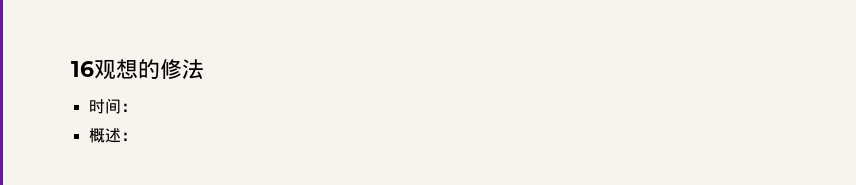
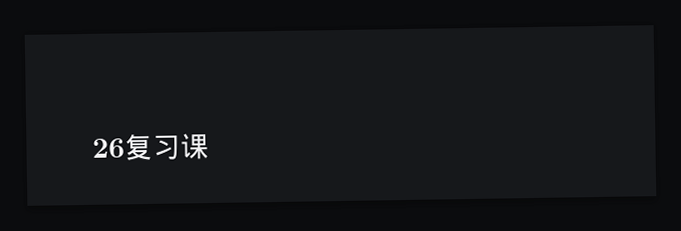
[71,59,204,80] [88,98,137,114] [88,128,137,143] 16观想的修法 // 时间： // 概述： -> [92,133,209,161] 26复习课

